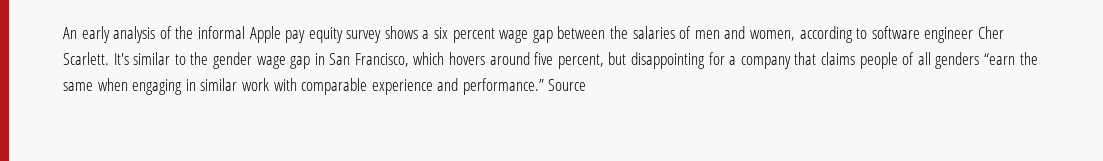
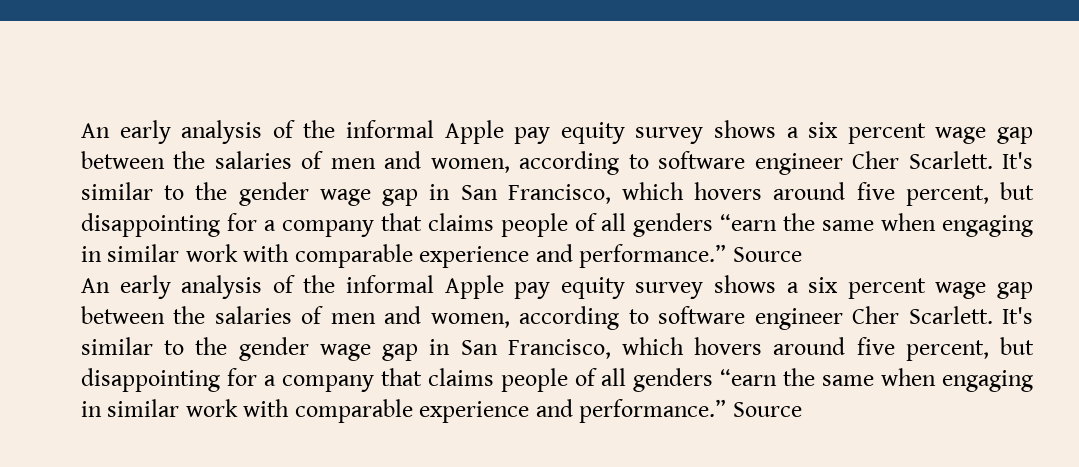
(587, 85) none -> [81,275,1034,299] [81,306,1033,330] [81,337,1034,361] [81,368,1033,392] [81,399,802,423] // An early analysis of the informal Apple pay equity survey shows a six percent wage gap between the salaries of men and women, according to software engineer Cher Scarlett. It's similar to the gender wage gap in San Francisco, which hovers around five percent, but disappointing for a company that claims people of all genders “earn the same when engaging in similar work with comparable experience and performance.” Source

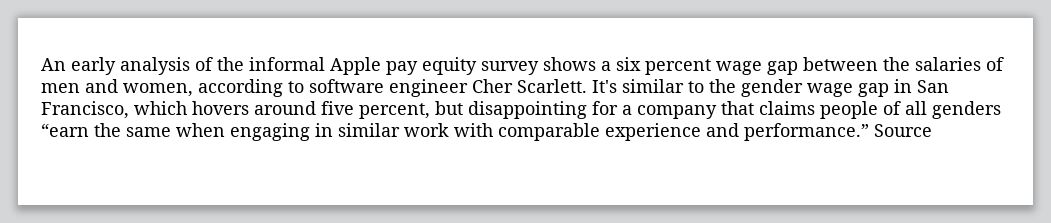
[81,275,1034,299] [81,306,1033,330] [81,337,1034,361] [81,368,1033,392] [81,399,802,423] // An early analysis of the informal Apple pay equity survey shows a six percent wage gap between the salaries of men and women, according to software engineer Cher Scarlett. It's similar to the gender wage gap in San Francisco, which hovers around five percent, but disappointing for a company that claims people of all genders “earn the same when engaging in similar work with comparable experience and performance.” Source -> (932, 130) none

